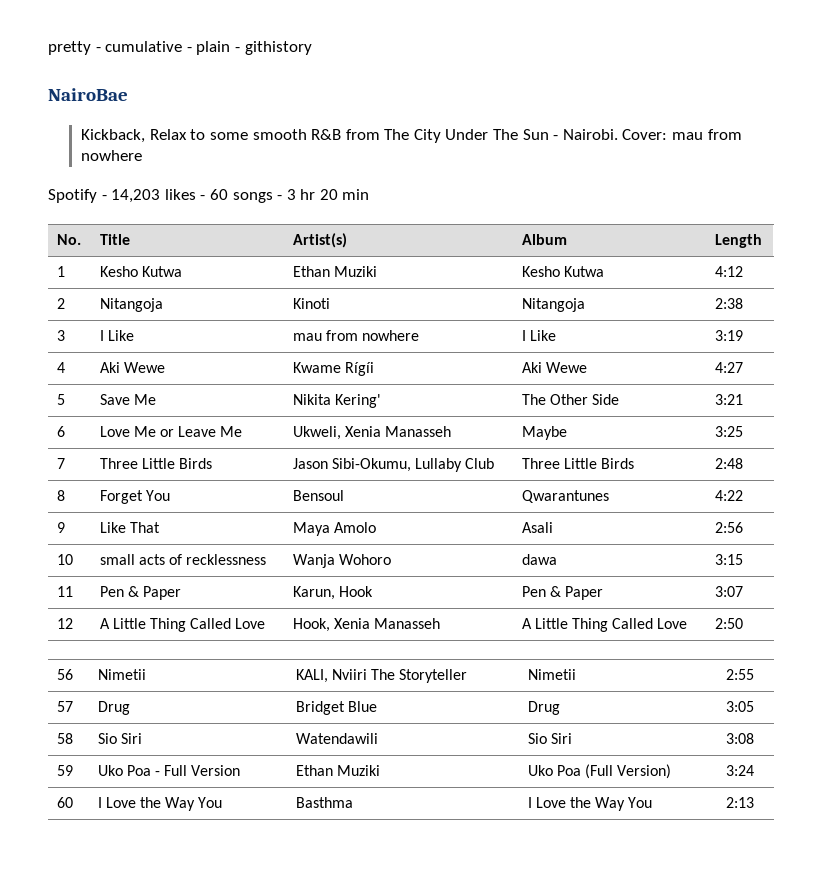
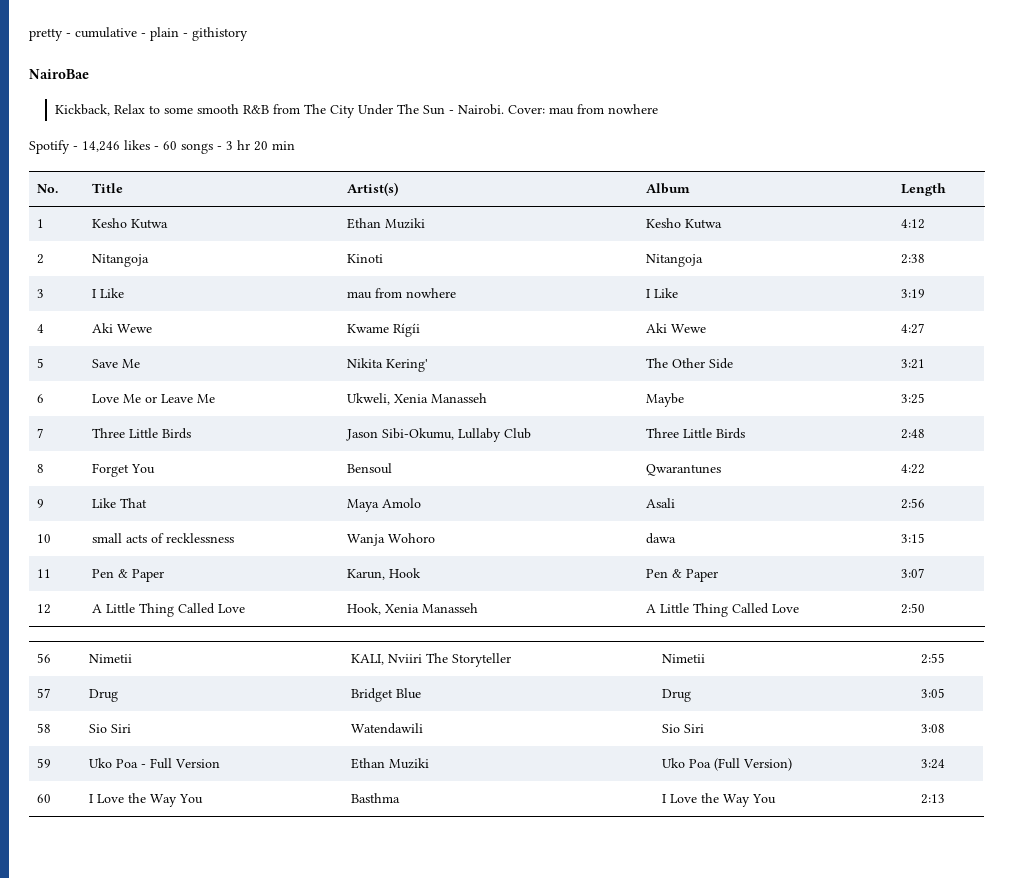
[111,189,161,203] 14,203 -> [82,141,120,152] 14,246

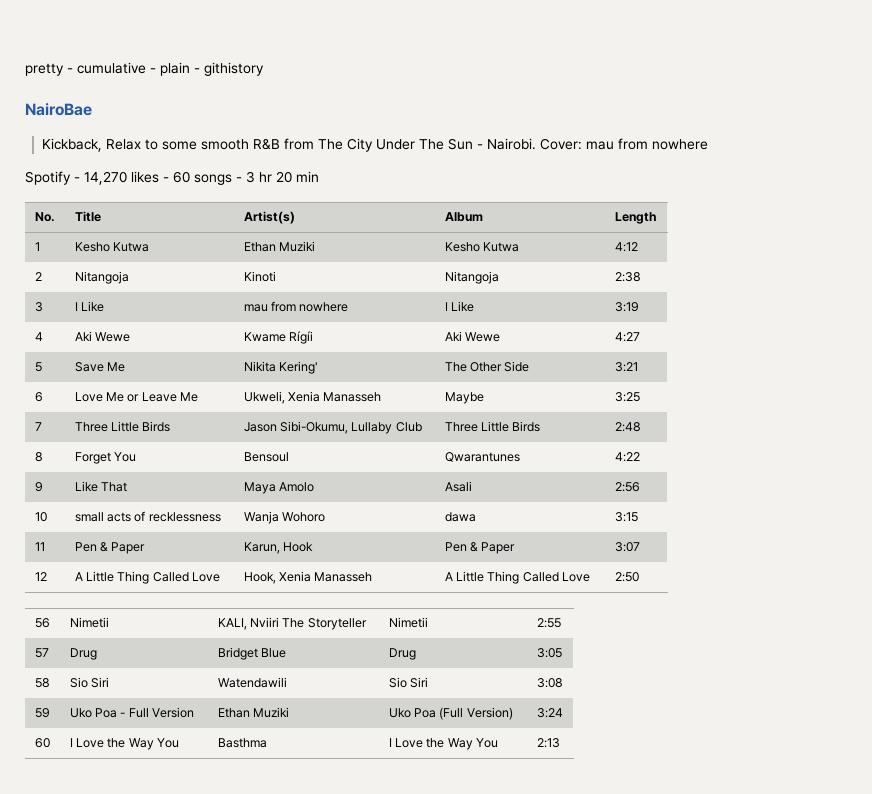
[82,141,120,152] 14,246 -> [84,171,127,185] 14,270

